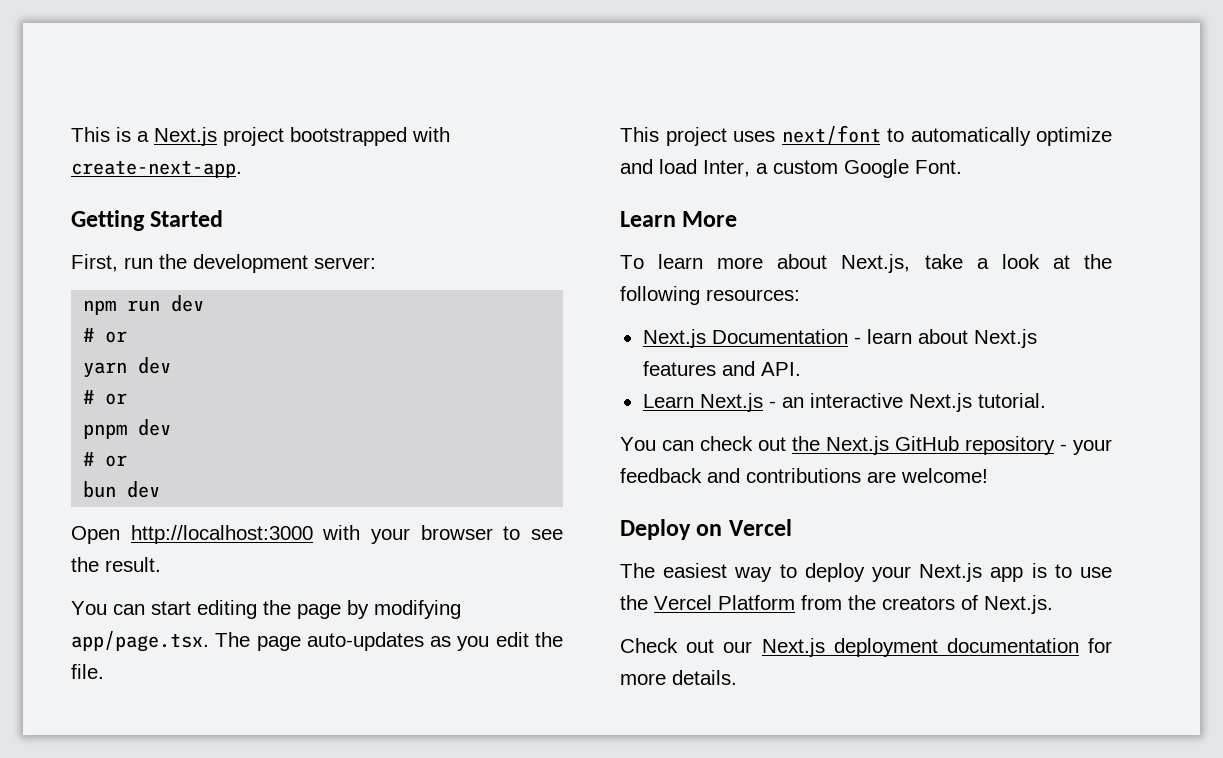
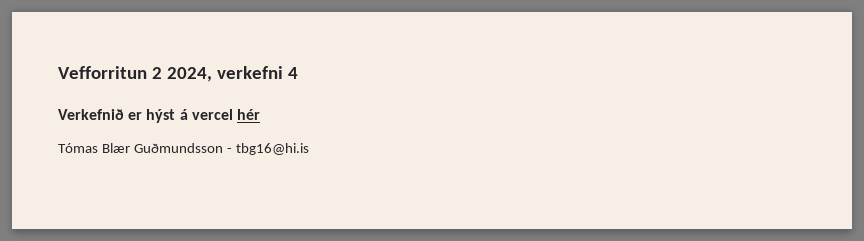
[71,127,450,146] [71,160,242,178] [71,210,224,231] [71,254,376,273] [83,295,205,315] [83,328,128,343] [83,357,172,378] [83,390,128,405] [83,419,172,439] [83,452,128,467] [83,481,161,498] [71,525,564,544] [71,557,161,572] [71,600,461,619] [71,631,563,652] [71,664,104,679] [620,125,1112,146] [620,159,962,178] [620,211,738,227] [620,254,1112,273] [620,286,800,305] [642,329,1037,348] [642,361,801,376] [642,393,1046,412] [620,436,1112,455] [620,468,988,483] [620,519,792,540] [620,563,1112,582] [620,595,1053,614] [620,638,1112,657] [620,670,737,685] This is a Next.js project bootstrapped with create-next-app. // Getting Started // First, run the development server: // npm run dev // # or // yarn dev // # or // pnpm dev // # or // bun dev // Open http://localhost:3000 with your browser to see the result. // You can start editing the page by modifying app/page.tsx. The page auto-updates as you edit the file. // This project uses next/font to automatically optimize and load Inter, a custom Google Font. // Learn More // To learn more about Next.js, take a look at the following resources: // Next.js Documentation - learn about Next.js features and API. // Learn Next.js - an interactive Next.js tutorial. // You can check out the Next.js GitHub repository - your feedback and contributions are welcome! // Deploy on Vercel // The easiest way to deploy your Next.js app is to use the Vercel Platform from the creators of Next.js. // Check out our Next.js deployment documentation for more details. -> [58,66,298,82] [58,109,260,123] [58,143,309,155] Vefforritun 2 2024, verkefni 4 // Verkefnið er hýst á vercel hér // Tómas Blær Guðmundsson - tbg16@hi.is

